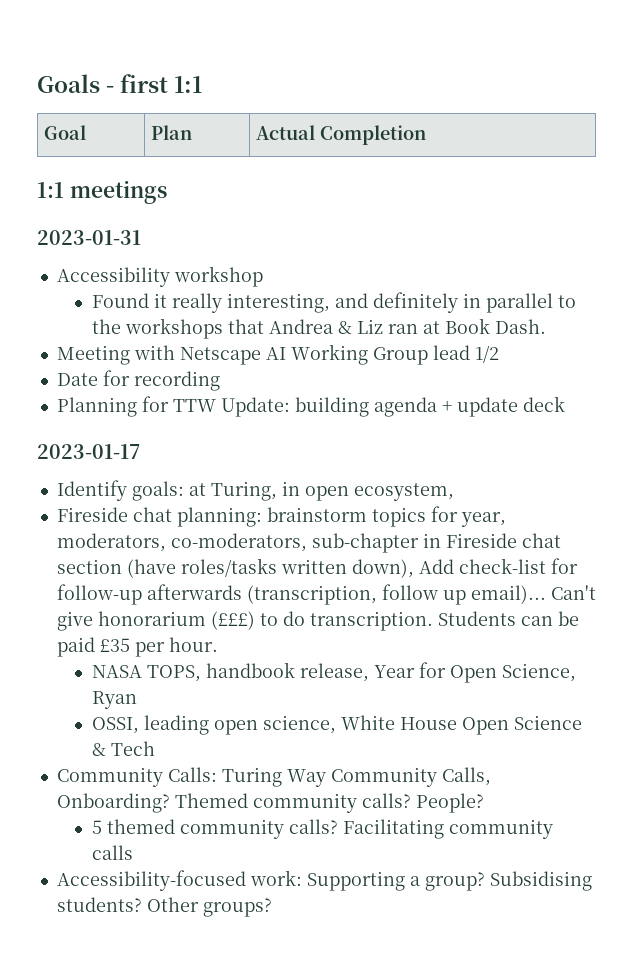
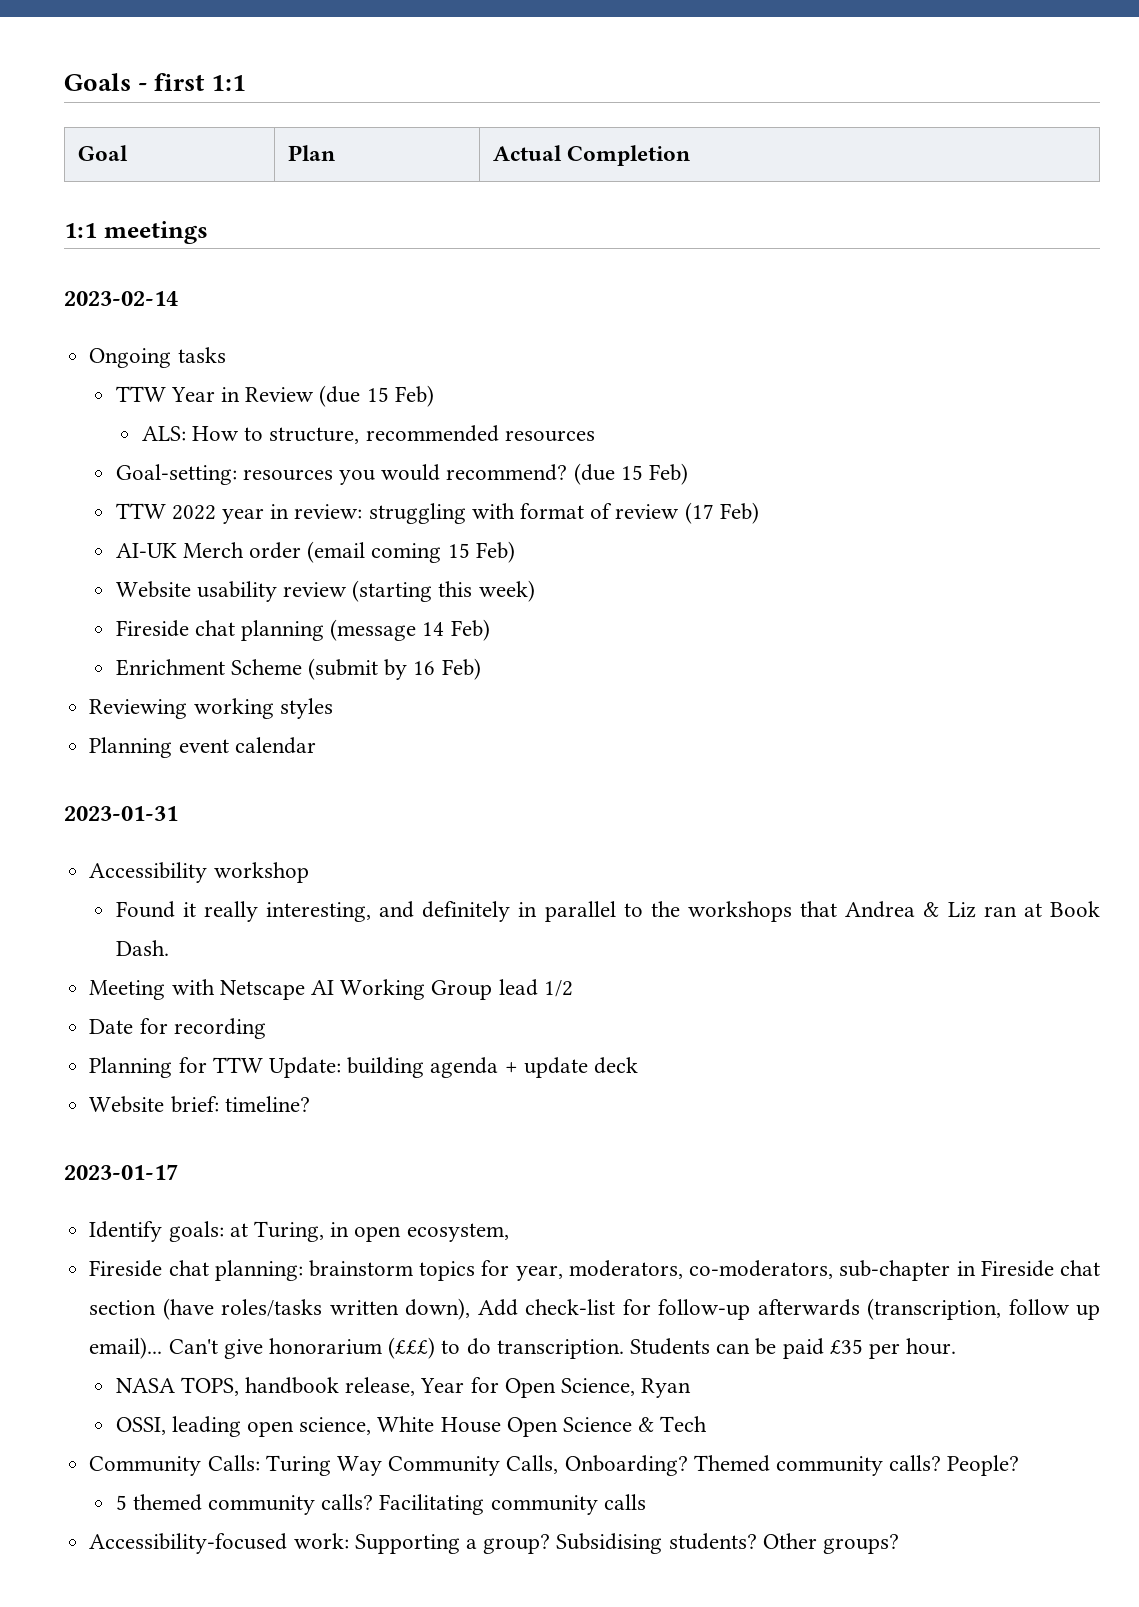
(167, 192) none -> [64,291,178,306] [89,347,226,368] [115,385,434,407] [141,425,595,444] [115,463,689,485] [115,502,759,524] [115,541,515,563] [115,580,535,602] [115,619,490,641] [115,658,481,680] [89,698,333,719] [89,737,316,758] // 2023-02-14 // Ongoing tasks // TTW Year in Review (due 15 Feb) // ALS: How to structure, recommended resources // Goal-setting: resources you would recommend? (due 15 Feb) // TTW 2022 year in review: struggling with format of review (17 Feb) // AI-UK Merch order (email coming 15 Feb) // Website usability review (starting this week) // Fireside chat planning (message 14 Feb) // Enrichment Scheme (submit by 16 Feb) // Reviewing working styles // Planning event calendar
(565, 404) none -> [89,1096,310,1113] // Website brief: timeline?

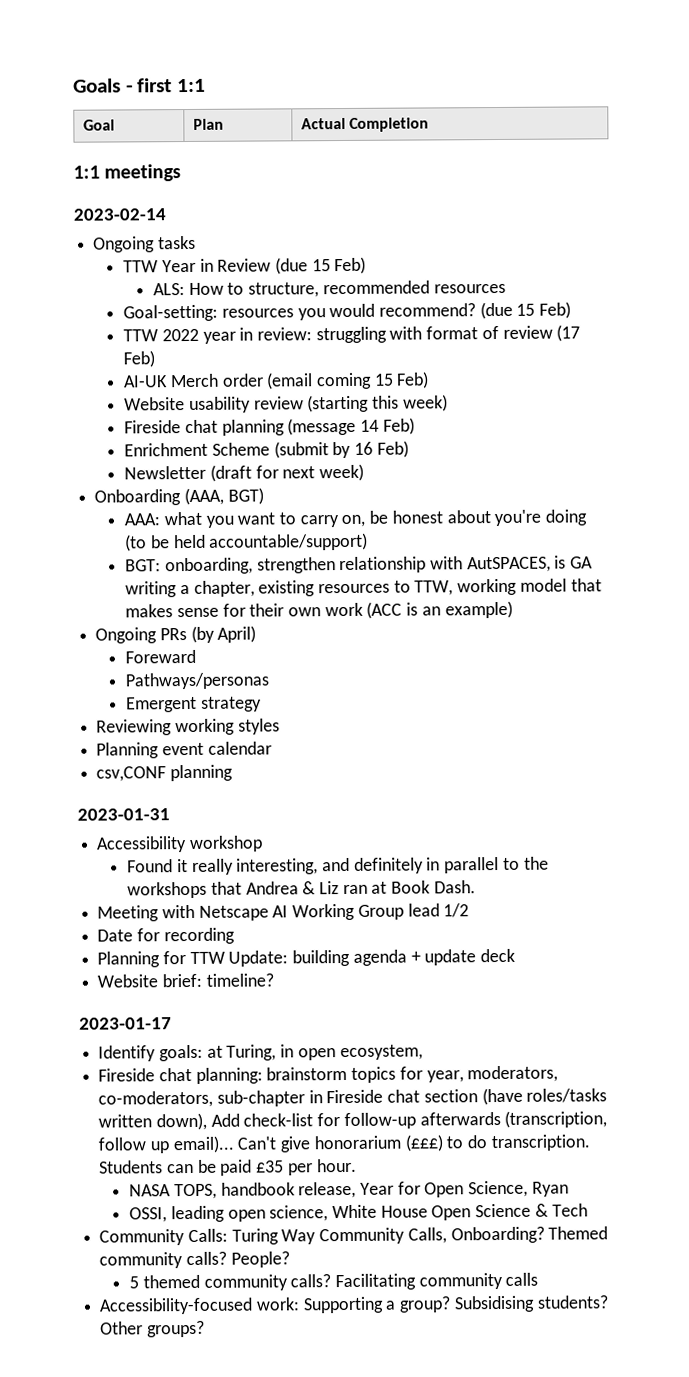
(481, 669) none -> [124,463,365,482] [94,487,264,506] [124,509,588,528] [125,532,369,552] [125,555,594,575] [125,578,602,598] [125,600,513,619] [95,625,257,644] [125,649,197,664] [125,672,270,690] [126,696,262,713] // Newsletter (draft for next week) // Onboarding (AAA, BGT) // AAA: what you want to carry on, be honest about you're doing (to be held accountable/support) // BGT: onboarding, strengthen relationship with AutSPACES, is GA writing a chapter, existing resources to TTW, working model that makes sense for their own work (ACC is an example) // Ongoing PRs (by April) // Foreward // Pathways/personas // Emergent strategy
(316, 745) none -> [96,764,233,782] // csv,CONF planning

